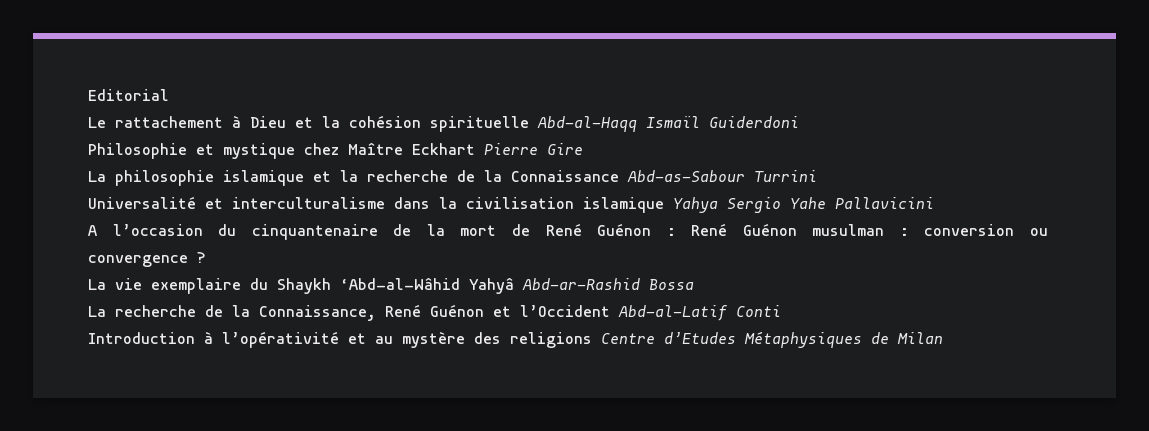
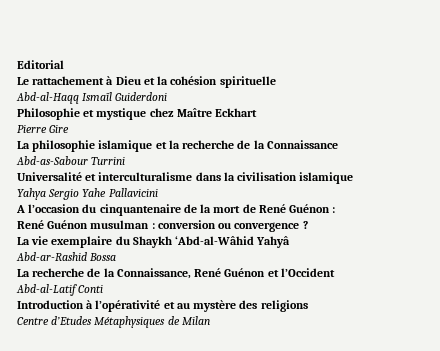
(529, 124) none -> (276, 82) //
(475, 149) none -> (258, 112) //
(619, 176) none -> (338, 144) //
(664, 205) none -> (354, 178) //
(676, 232) none -> (336, 210) //
(514, 286) none -> (291, 242) //
(610, 311) none -> (335, 272) //
(592, 340) none -> (308, 306) //

